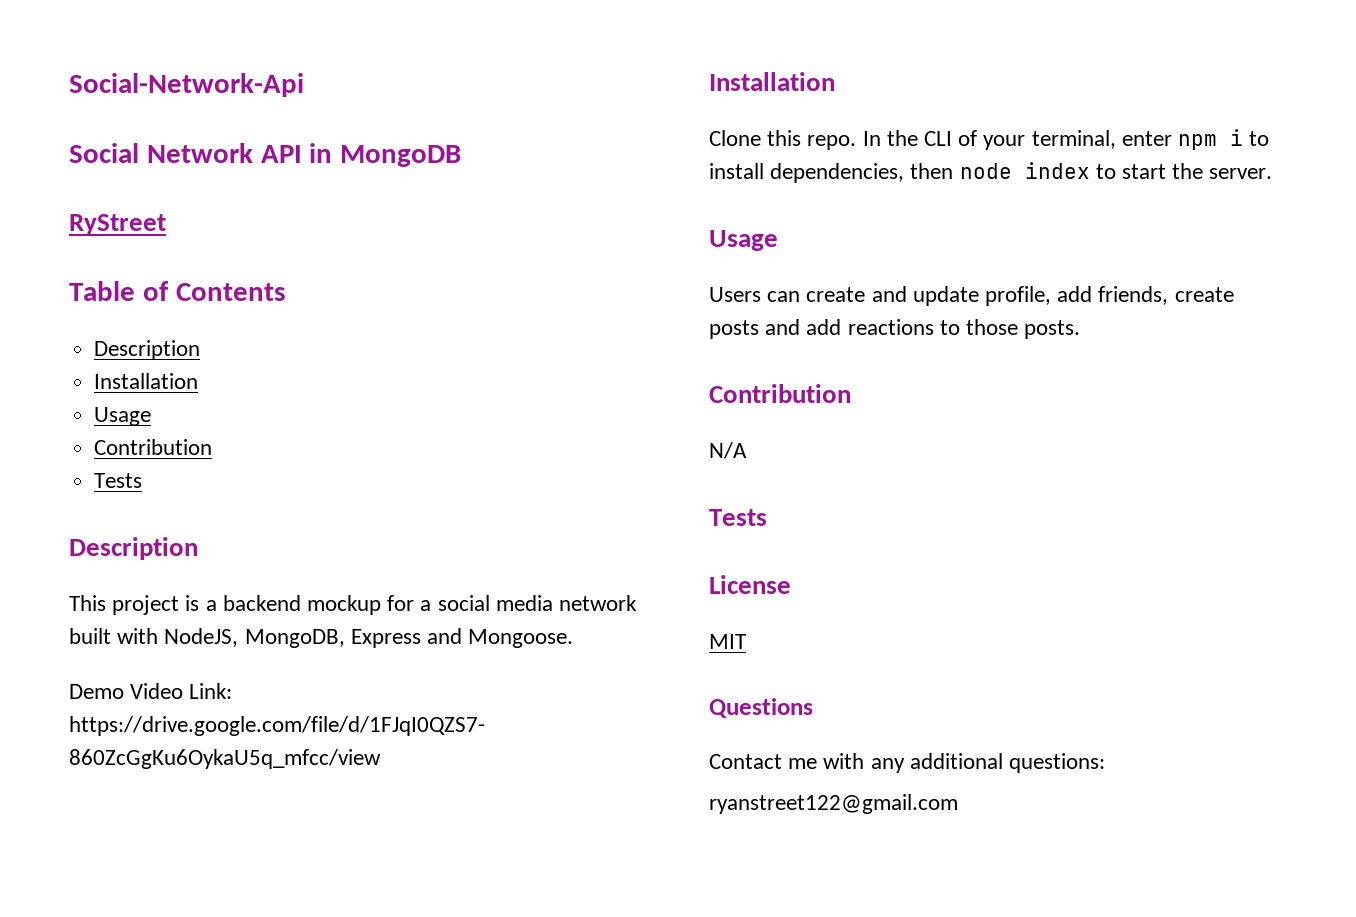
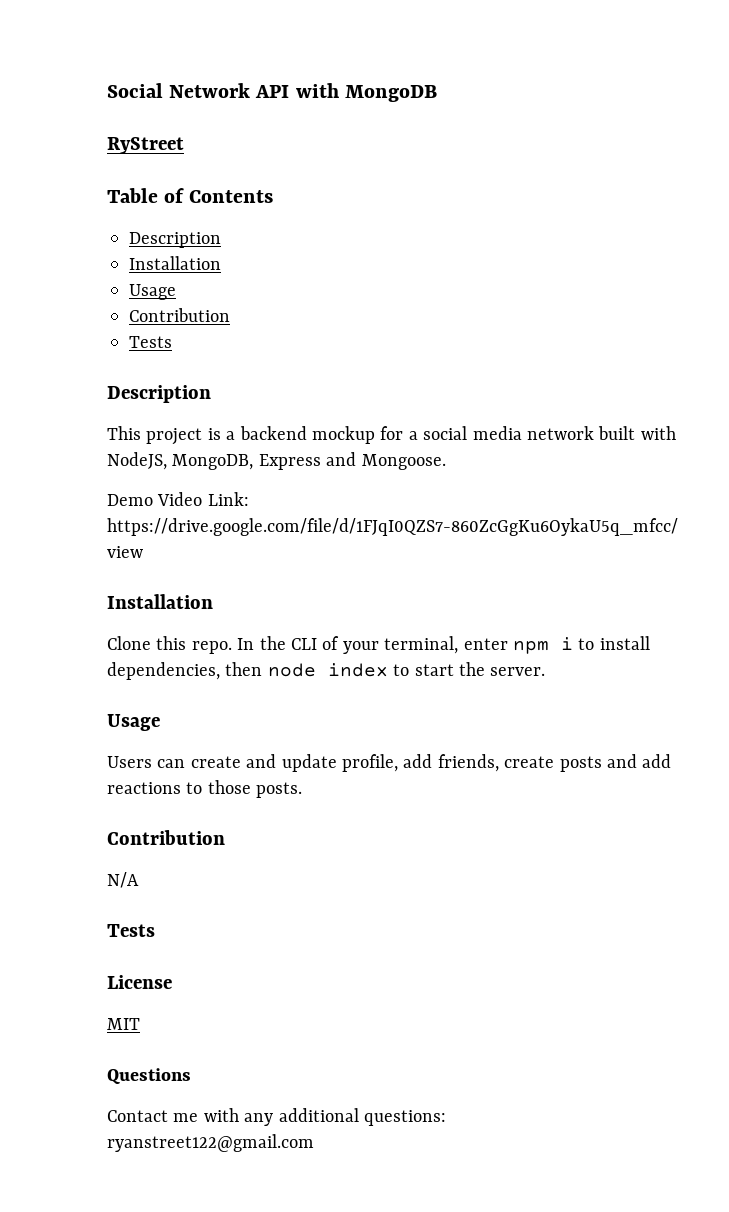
[69,73,304,97] Social-Network-Api // -> (107, 90) none
[309,143,333,163] in -> [295,83,339,98] with

